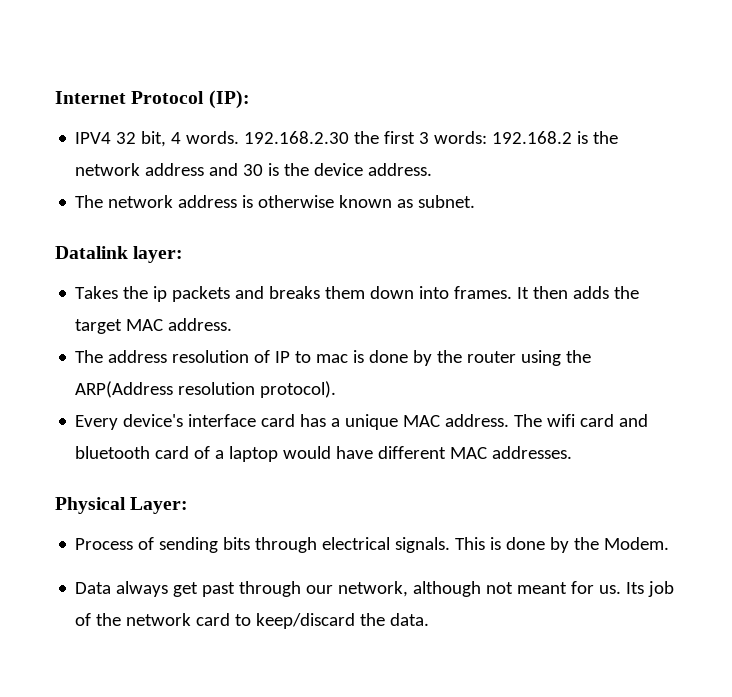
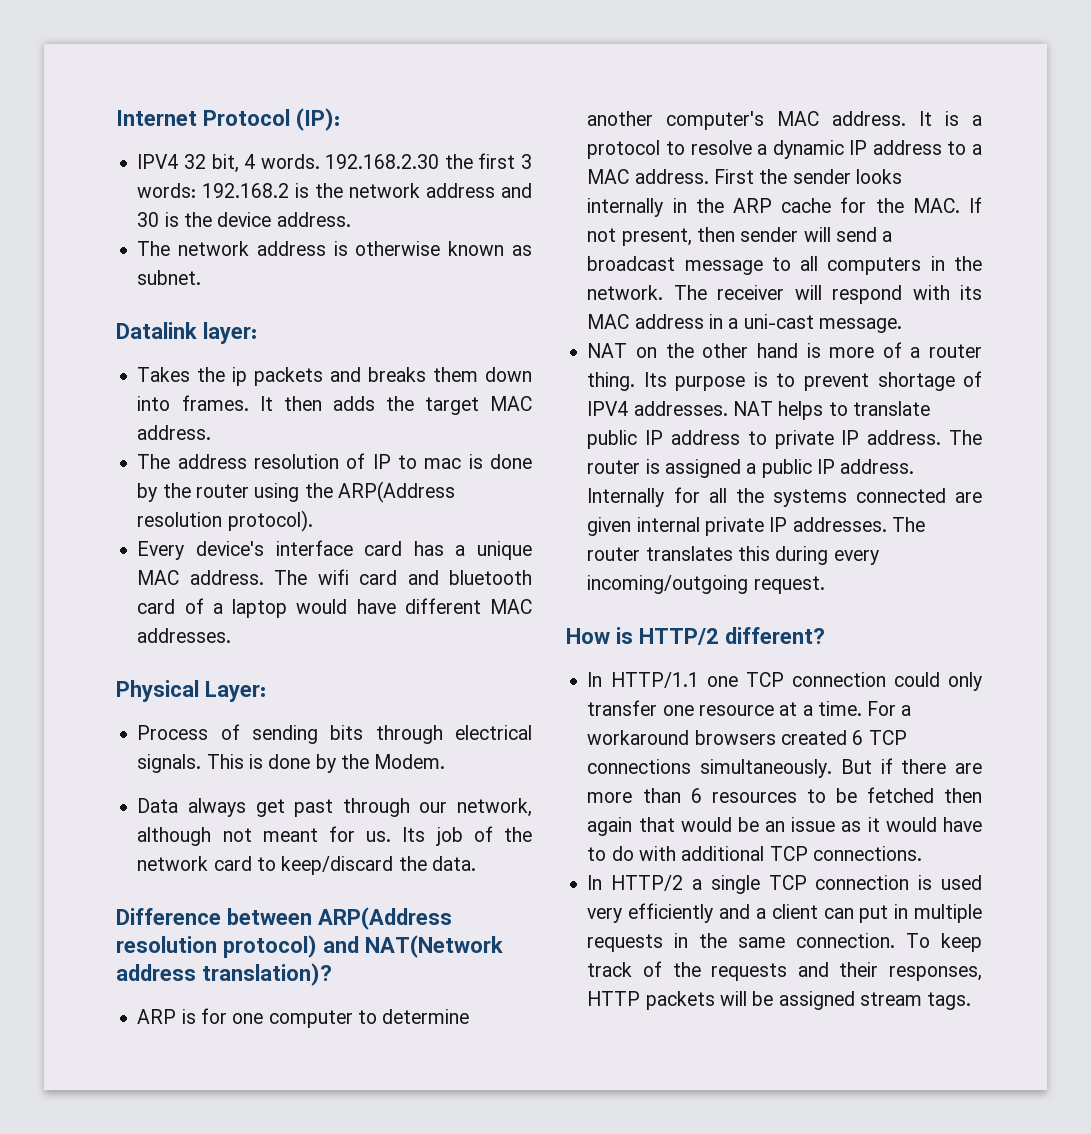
(430, 619) none -> [116,907,452,930] [116,935,503,958] [116,963,332,986] [137,1008,470,1028] [587,111,982,130] [587,140,983,159] [587,169,902,184] [587,197,983,217] [587,227,893,246] [587,256,982,275] [587,285,982,304] [587,314,902,333] [587,342,982,358] [587,371,982,391] [587,401,930,420] [587,430,982,449] [587,459,915,478] [587,487,982,507] [587,517,925,536] [587,546,879,565] [587,575,825,594] [566,627,825,645] [587,672,982,691] [587,700,912,716] [587,730,907,745] [587,758,982,778] [587,787,982,803] [587,817,982,836] [587,846,922,861] [587,875,982,894] [587,903,982,923] [587,933,982,952] [587,961,982,981] [587,991,972,1010] // Difference between ARP(Address resolution protocol) and NAT(Network address translation)? // ARP is for one computer to determine another computer's MAC address. It is a protocol to resolve a dynamic IP address to a MAC address. First the sender looks internally in the ARP cache for the MAC. If not present, then sender will send a broadcast message to all computers in the network. The receiver will respond with its MAC address in a uni-cast message. // NAT on the other hand is more of a router thing. Its purpose is to prevent shortage of IPV4 addresses. NAT helps to translate public IP address to private IP address. The router is assigned a public IP address. Internally for all the systems connected are given internal private IP addresses. The router translates this during every incoming/outgoing request. // How is HTTP/2 different? // In HTTP/1.1 one TCP connection could only transfer one resource at a time. For a workaround browsers created 6 TCP connections simultaneously. But if there are more than 6 resources to be fetched then again that would be an issue as it would have to do with additional TCP connections. // In HTTP/2 a single TCP connection is used very efficiently and a client can put in multiple requests in the same connection. To keep track of the requests and their responses, HTTP packets will be assigned stream tags.

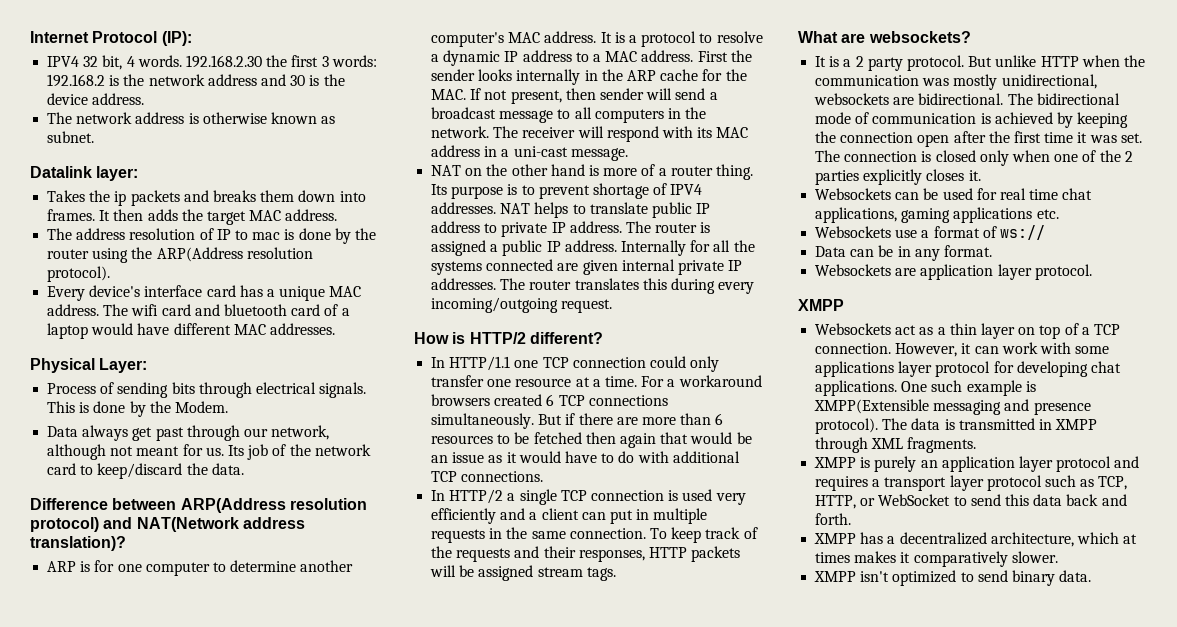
(972, 1001) none -> [798,31,971,43] [815,55,1145,71] [815,74,1097,90] [814,93,1120,105] [815,112,1129,128] [815,131,1142,147] [815,150,1133,166] [815,169,981,185] [815,188,1093,200] [815,207,1059,223] [815,225,1045,240] [815,245,992,261] [815,264,1092,280] [798,299,844,311] [815,323,1120,339] [815,342,1110,357] [815,361,1121,377] [815,380,1036,396] [814,399,1091,415] [815,418,1098,434] [815,437,977,453] [814,456,1140,472] [815,475,1128,491] [815,494,1127,509] [815,513,852,525] [814,532,1138,547] [815,551,1058,567] [814,570,1092,586] // What are websockets? // It is a 2 party protocol. But unlike HTTP when the communication was mostly unidirectional, websockets are bidirectional. The bidirectional mode of communication is achieved by keeping the connection open after the first time it was set. The connection is closed only when one of the 2 parties explicitly closes it. // Websockets can be used for real time chat applications, gaming applications etc. // Websockets use a format of ws:// // Data can be in any format. // Websockets are application layer protocol. // XMPP // Websockets act as a thin layer on top of a TCP connection. However, it can work with some applications layer protocol for developing chat applications. One such example is XMPP(Extensible messaging and presence protocol). The data is transmitted in XMPP through XML fragments. // XMPP is purely an application layer protocol and requires a transport layer protocol such as TCP, HTTP, or WebSocket to send this data back and forth. // XMPP has a decentralized architecture, which at times makes it comparatively slower. // XMPP isn't optimized to send binary data.

